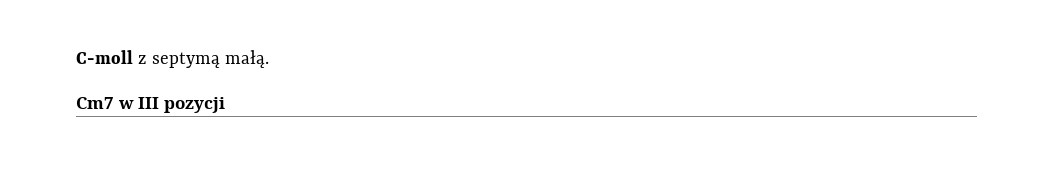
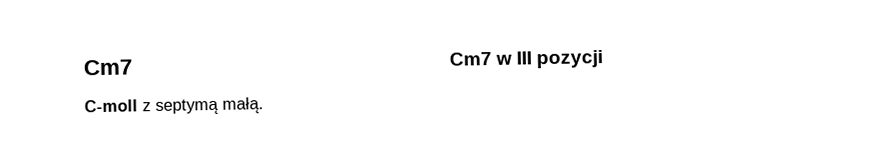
(76, 57) none -> [83,59,133,76] Cm7 //

